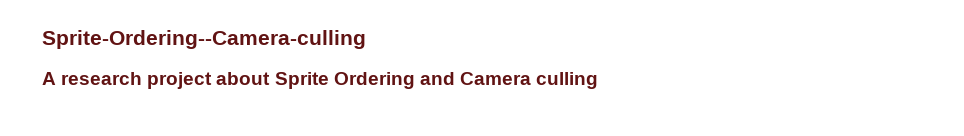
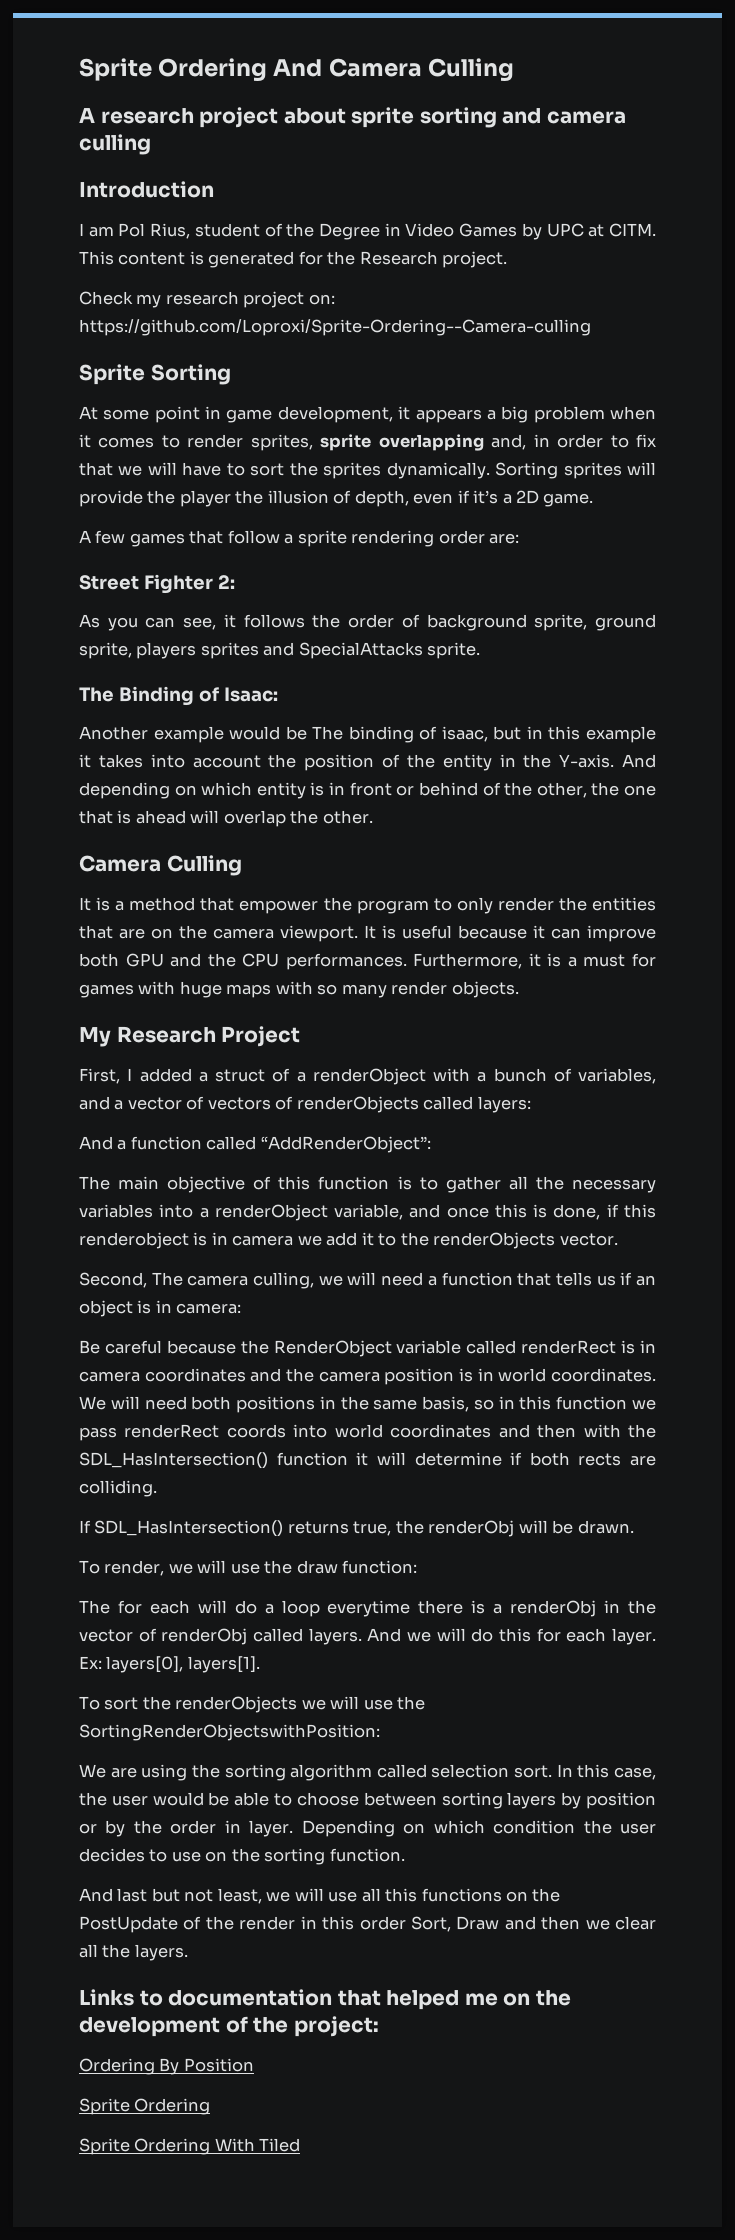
[42,30,366,49] Sprite-Ordering--Camera-culling -> [79,58,514,82] Sprite Ordering And Camera Culling
[274,72,599,89] Sprite Ordering and Camera culling -> [351,107,626,128] [79,134,151,155] [79,181,214,198] [79,223,656,240] [79,251,508,268] [79,291,335,308] [79,319,591,336] [79,364,231,385] [79,406,657,423] [79,434,656,451] [79,462,656,479] [79,490,594,507] [79,530,520,547] [79,574,235,594] [79,614,657,631] [79,642,481,659] [79,686,278,706] [79,726,656,743] [79,754,656,771] [79,782,657,799] [79,810,373,827] [79,855,242,876] [79,897,656,914] [79,925,656,942] [79,953,656,970] [79,981,519,998] [79,1026,301,1047] [79,1068,656,1085] [79,1096,531,1113] [79,1136,431,1153] [79,1176,656,1193] [79,1204,656,1221] [79,1232,618,1249] [79,1272,657,1289] [79,1300,242,1317] [79,1340,657,1357] [79,1368,656,1385] [79,1396,656,1413] [79,1424,656,1441] [79,1452,656,1469] [79,1480,157,1497] [79,1520,634,1537] [79,1560,418,1576] [79,1600,656,1617] [79,1628,657,1645] [79,1656,260,1673] [79,1696,426,1713] [79,1724,380,1741] [79,1764,656,1781] [79,1792,656,1809] [79,1820,656,1837] [79,1848,405,1865] [79,1888,561,1904] [79,1916,656,1933] [79,1944,188,1961] [79,1989,571,2010] [79,2016,379,2037] [79,2058,254,2075] [79,2098,211,2115] [79,2138,301,2155] sprite sorting and camera culling // Introduction // I am Pol Rius, student of the Degree in Video Games by UPC at CITM. This content is generated for the Research project. // Check my research project on: https://github.com/Loproxi/Sprite-Ordering--Camera-culling // Sprite Sorting // At some point in game development, it appears a big problem when it comes to render sprites, sprite overlapping and, in order to fix that we will have to sort the sprites dynamically. Sorting sprites will provide the player the illusion of depth, even if it’s a 2D game. // A few games that follow a sprite rendering order are: // Street Fighter 2: // As you can see, it follows the order of background sprite, ground sprite, players sprites and SpecialAttacks sprite. // The Binding of Isaac: // Another example would be The binding of isaac, but in this example it takes into account the position of the entity in the Y-axis. And depending on which entity is in front or behind of the other, the one that is ahead will overlap the other. // Camera Culling // It is a method that empower the program to only render the entities that are on the camera viewport. It is useful because it can improve both GPU and the CPU performances. Furthermore, it is a must for games with huge maps with so many render objects. // My Research Project // First, I added a struct of a renderObject with a bunch of variables, and a vector of vectors of renderObjects called layers: // And a function called “AddRenderObject”: // The main objective of this function is to gather all the necessary variables into a renderObject variable, and once this is done, if this renderobject is in camera we add it to the renderObjects vector. // Second, The camera culling, we will need a function that tells us if an object is in camera: // Be careful because the RenderObject variable called renderRect is in camera coordinates and the camera position is in world coordinates. We will need both positions in the same basis, so in this function we pass renderRect coords into world coordinates and then with the SDL_HasIntersection() function it will determine if both rects are colliding. // If SDL_HasIntersection() returns true, the renderObj will be drawn. // To render, we will use the draw function: // The for each will do a loop everytime there is a renderObj in the vector of renderObj called layers. And we will do this for each layer. Ex: layers[0], layers[1]. // To sort the renderObjects we will use the SortingRenderObjectswithPosition: // We are using the sorting algorithm called selection sort. In this case, the user would be able to choose between sorting layers by position or by the order in layer. Depending on which condition the user decides to use on the sorting function. // And last but not least, we will use all this functions on the PostUpdate of the render in this order Sort, Draw and then we clear all the layers. // Links to documentation that helped me on the development of the project: // Ordering By Position // Sprite Ordering // Sprite Ordering With Tiled

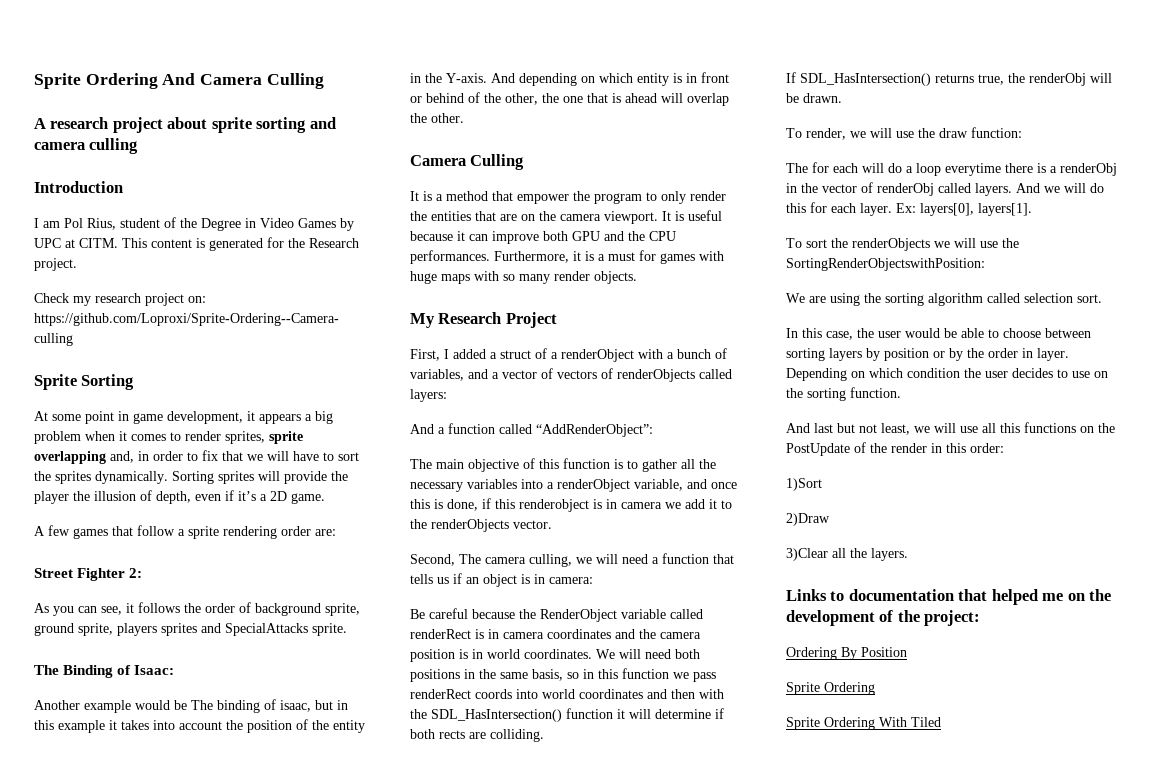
(553, 1771) none -> (1102, 298) //
[359,1916,656,1932] order Sort, Draw and then we clear -> [970,443,1004,453] [786,478,822,491] [786,513,830,526] [786,548,828,561] order: // 1)Sort // 2)Draw // 3)Clear

